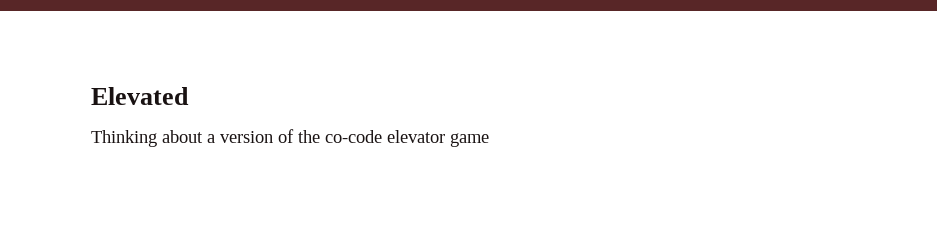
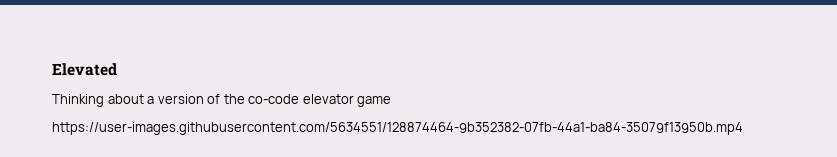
(489, 140) none -> [52,122,743,135] // https://user-images.githubusercontent.com/5634551/128874464-9b352382-07fb-44a1-ba84-35079f13950b.mp4

